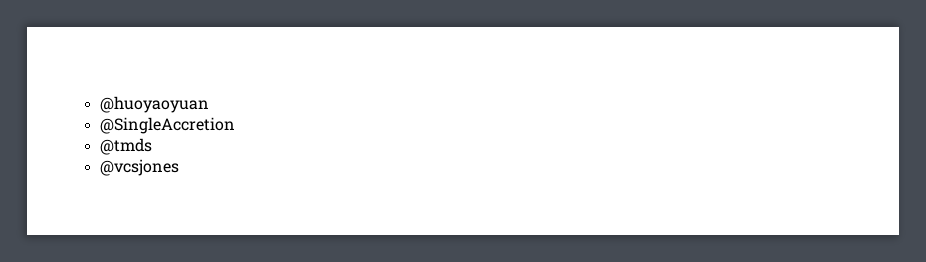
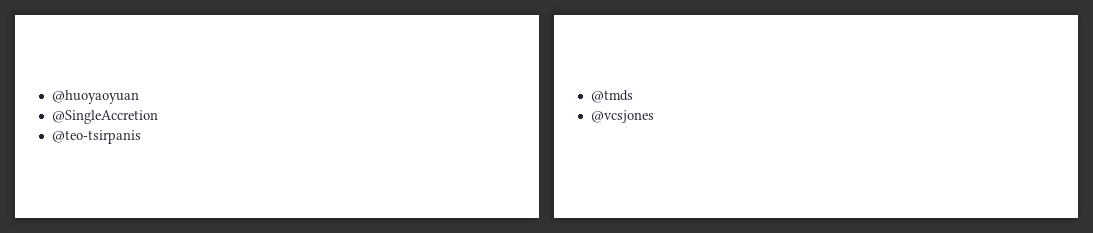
(235, 125) none -> [51,130,141,144] // @teo-tsirpanis

